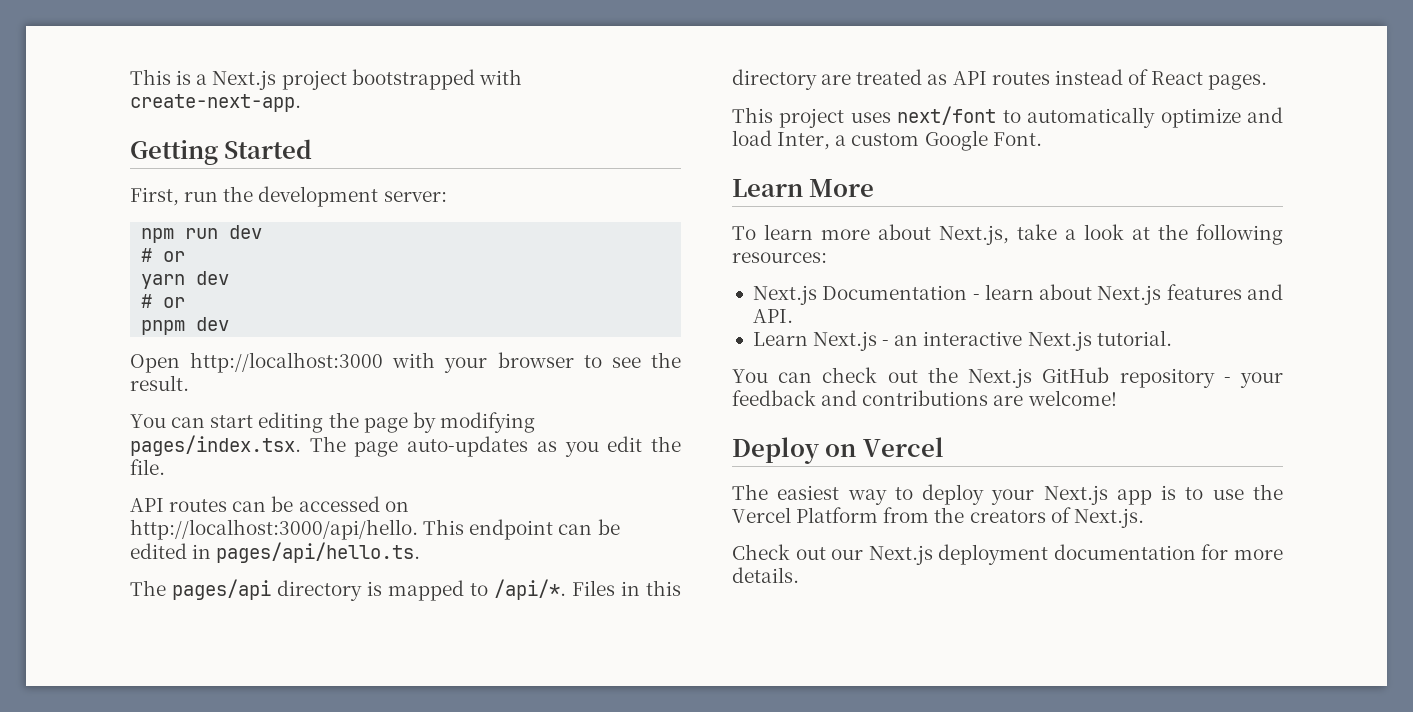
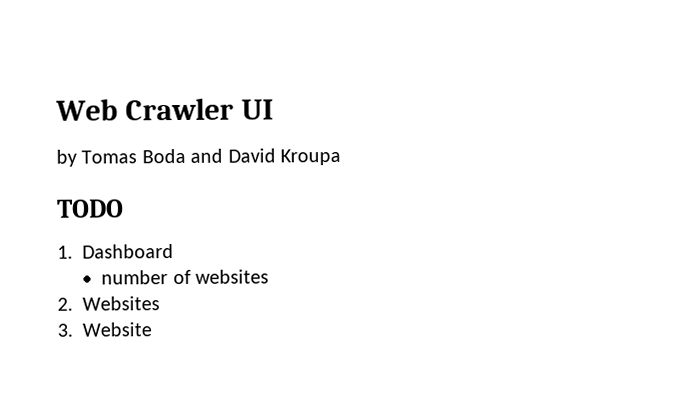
[130,69,522,90] [130,94,301,112] [130,139,313,165] [130,186,447,207] [141,225,263,243] [141,248,186,262] [141,271,230,289] [141,294,186,308] [141,317,230,335] [130,352,682,373] [130,375,189,391] [130,412,535,433] [130,435,681,457] [130,459,165,475] [130,496,409,512] [130,519,620,540] [130,542,421,563] [130,579,681,601] [732,69,1268,90] [732,106,1283,128] [732,130,1042,151] [732,179,875,197] [732,224,1283,245] [732,252,827,263] [752,284,1283,305] [752,309,793,323] [752,330,1172,351] [732,367,1283,388] [732,390,1117,406] [732,437,944,464] [732,484,1283,505] [732,507,1144,528] [732,544,1283,565] [732,567,799,583] This is a Next.js project bootstrapped with create-next-app. // Getting Started // First, run the development server: // npm run dev // # or // yarn dev // # or // pnpm dev // Open http://localhost:3000 with your browser to see the result. // You can start editing the page by modifying pages/index.tsx. The page auto-updates as you edit the file. // API routes can be accessed on http://localhost:3000/api/hello. This endpoint can be edited in pages/api/hello.ts. // The pages/api directory is mapped to /api/*. Files in this directory are treated as API routes instead of React pages. // This project uses next/font to automatically optimize and load Inter, a custom Google Font. // Learn More // To learn more about Next.js, take a look at the following resources: // Next.js Documentation - learn about Next.js features and API. // Learn Next.js - an interactive Next.js tutorial. // You can check out the Next.js GitHub repository - your feedback and contributions are welcome! // Deploy on Vercel // The easiest way to deploy your Next.js app is to use the Vercel Platform from the creators of Next.js. // Check out our Next.js deployment documentation for more details. -> [55,97,275,121] [56,148,341,167] [57,199,124,218] [57,244,174,259] [101,269,269,285] [57,296,160,311] [57,322,152,337] Web Crawler UI // by Tomas Boda and David Kroupa // TODO // 1. Dashboard // number of websites // 2. Websites // 3. Website

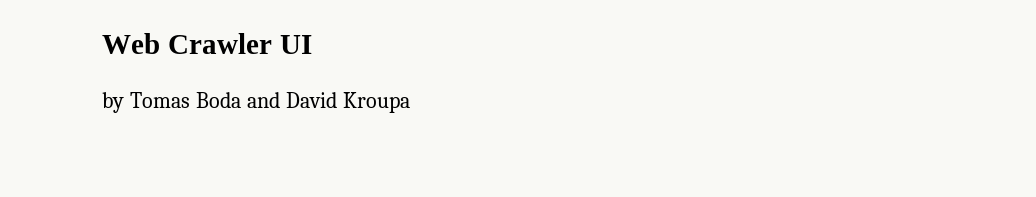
[57,199,124,218] [57,244,174,259] [101,269,269,285] [57,296,160,311] [57,322,152,337] // TODO // 1. Dashboard // number of websites // 2. Websites // 3. Website -> (410, 102) none

